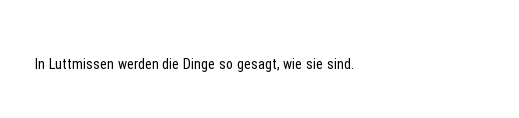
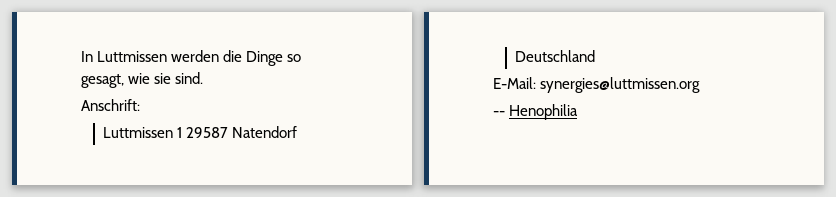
(355, 63) none -> [81,99,140,111] [103,126,298,138] [515,50,596,62] [493,77,701,93] [493,104,579,120] // Anschrift: // Luttmissen 1 29587 Natendorf Deutschland // E-Mail: synergies@luttmissen.org // -- Henophilia

